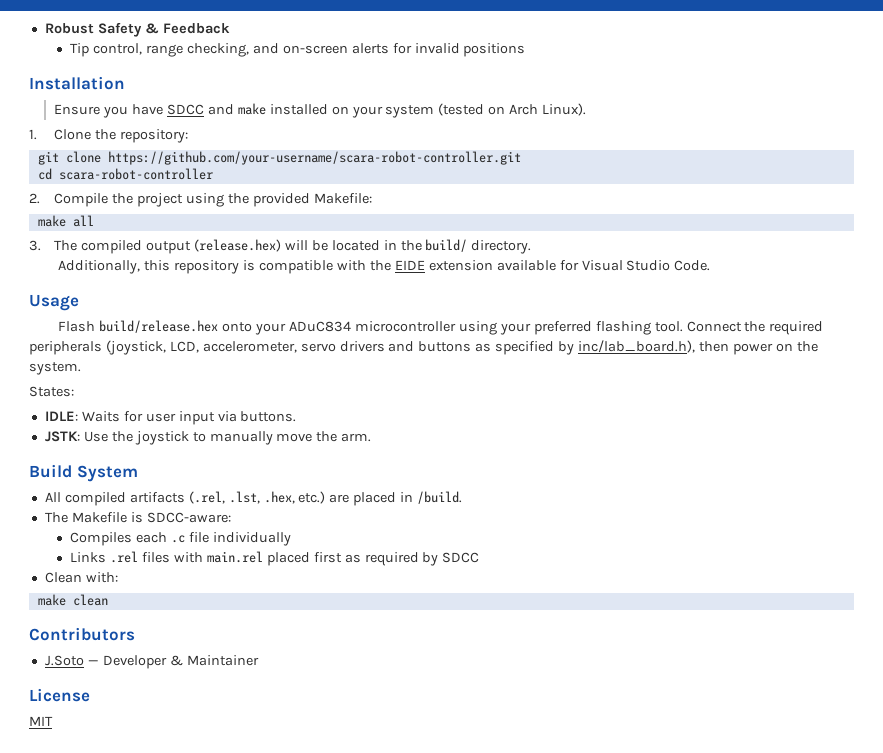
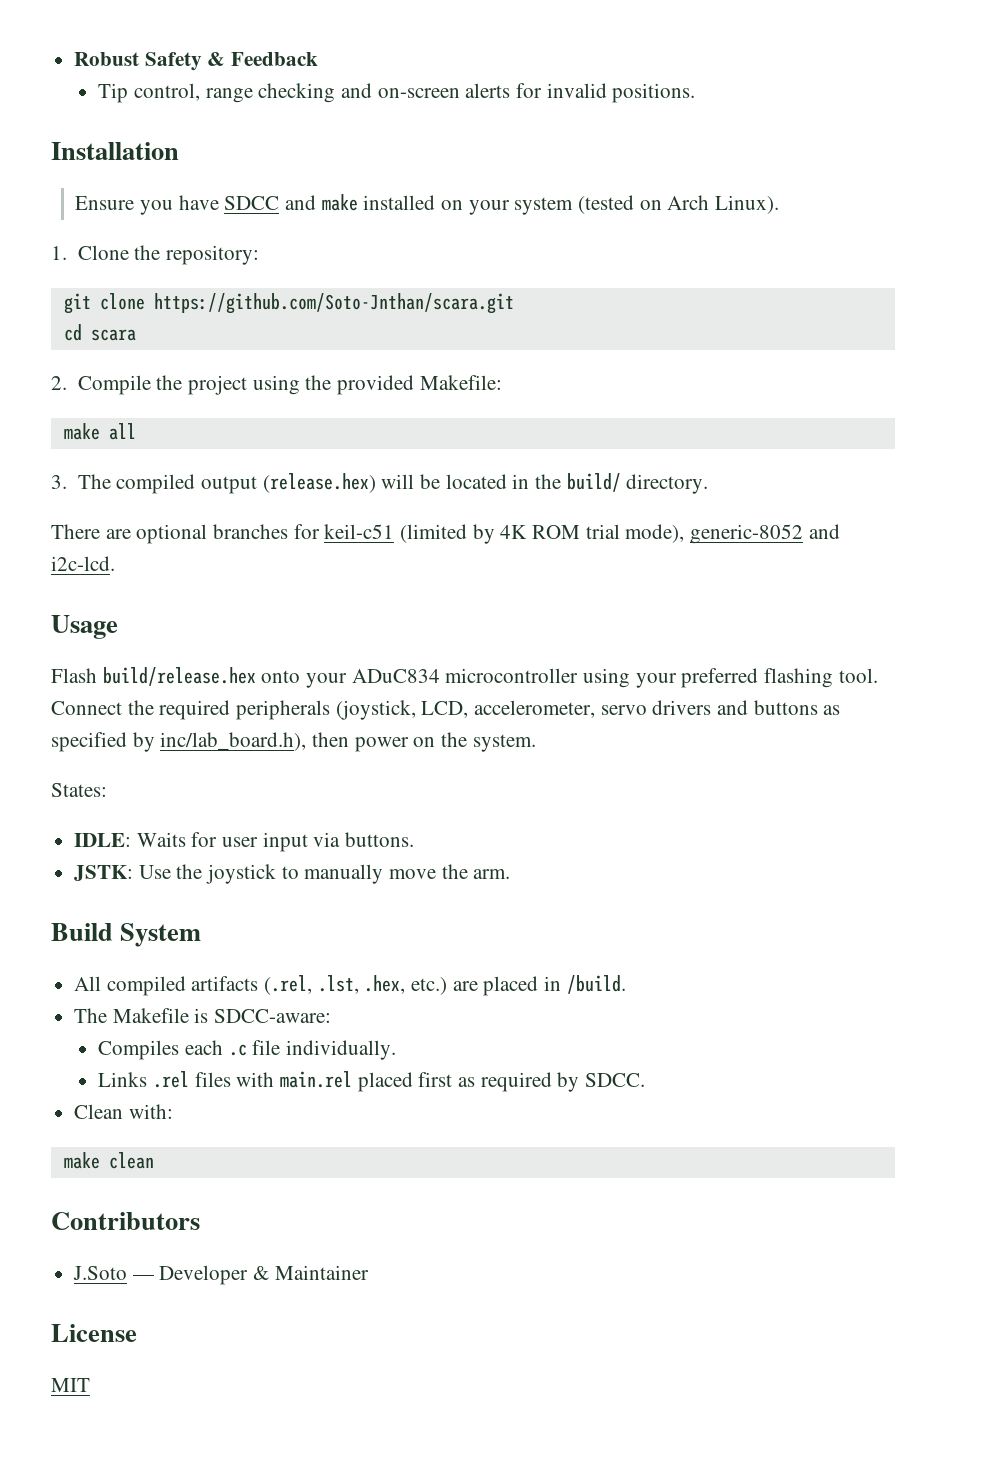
[186,43,249,57] checking, -> [258,83,336,103] checking
[463,43,526,57] positions -> [612,83,696,103] positions.
[107,151,521,165] https://github.com/your-username/scara-robot-controller.git -> [153,293,514,314] https://github.com/Soto-Jnthan/scara.git
[58,168,213,180] scara-robot-controller -> [90,329,136,341] scara
[58,260,711,274] Additionally, this repository is compatible with the EIDE extension available for Visual Studio Code. -> [51,524,840,544] [51,556,115,571] There are optional branches for keil-c51 (limited by 4K ROM trial mode), generic-8052 and i2c-lcd.
[212,532,291,546] individually -> [286,1040,397,1060] individually.
[442,552,480,563] SDCC -> [585,1073,646,1087] SDCC.

